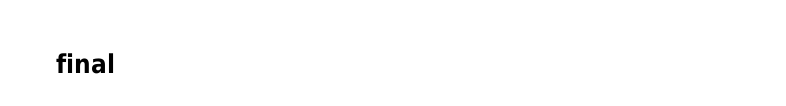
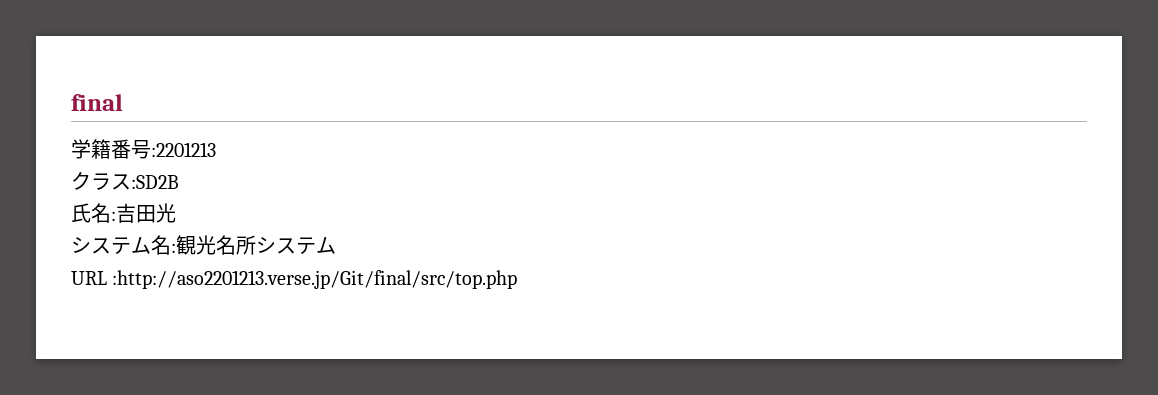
(115, 63) none -> [71,139,216,159] [71,171,179,190] [71,203,176,223] [71,235,336,255] [71,270,518,289] // 学籍番号:2201213 // クラス:SD2B // 氏名:吉田光 // システム名:観光名所システム // URL :http://aso2201213.verse.jp/Git/final/src/top.php

